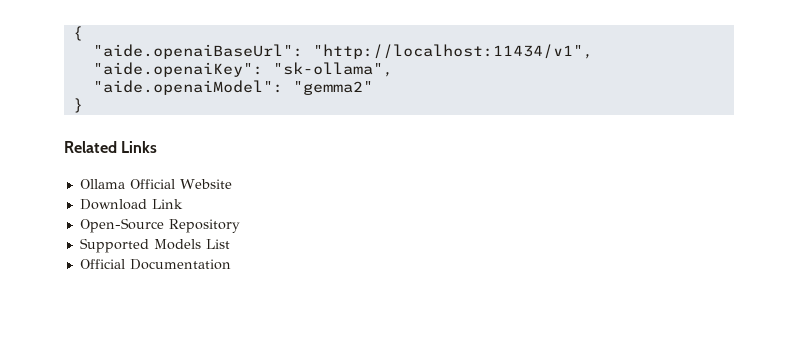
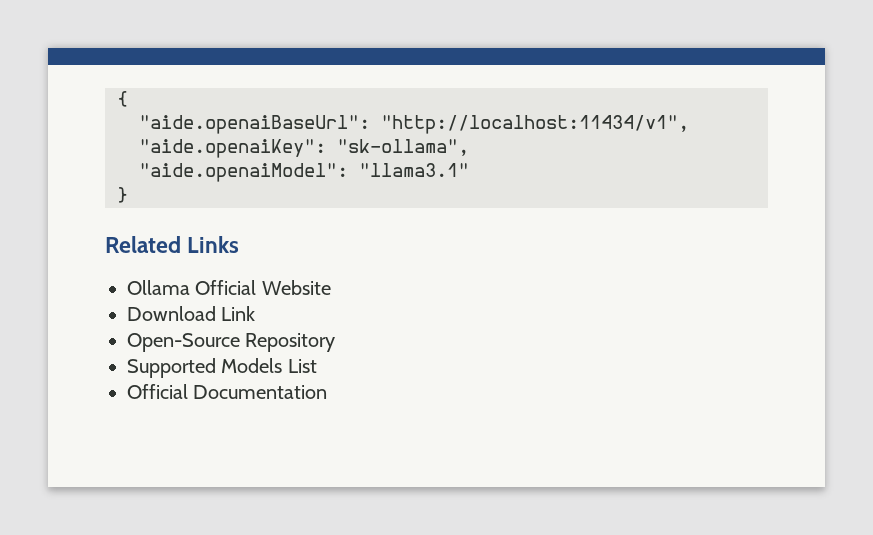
[292,81,373,95] "gemma2" -> [359,163,469,177] "llama3.1"

